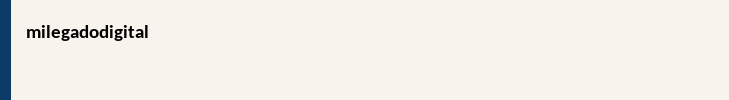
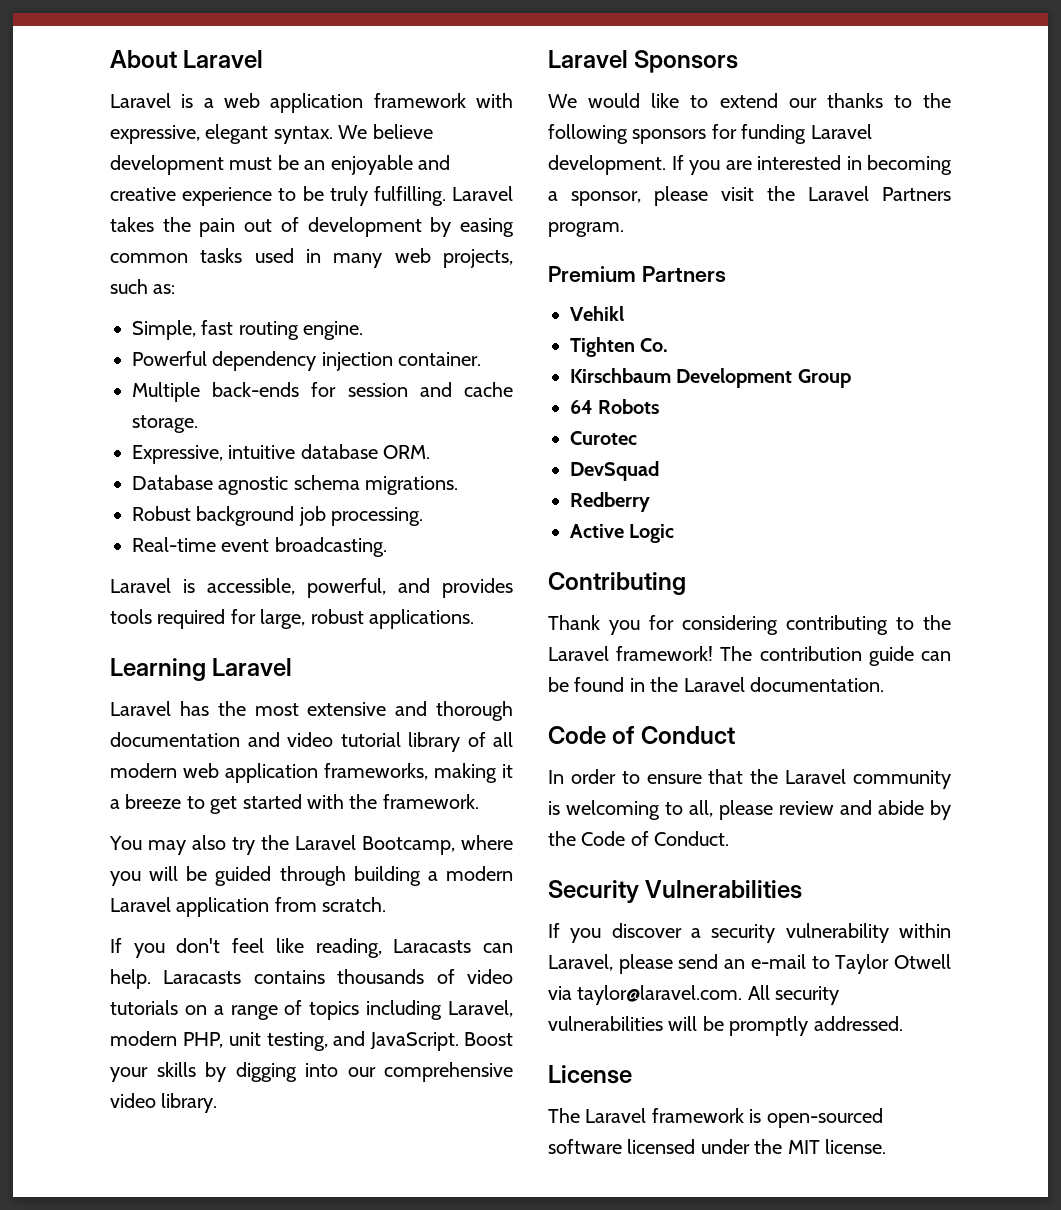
[26,25,149,41] milegadodigital -> [110,50,264,68] [110,93,513,113] [110,124,433,144] [110,155,450,175] [110,186,513,206] [110,217,514,237] [110,248,513,268] [110,279,176,294] [132,320,364,340] [132,351,482,371] [132,382,513,402] [132,415,198,433] [132,444,431,464] [132,475,459,495] [132,506,424,526] [132,537,387,557] [110,578,513,598] [110,609,474,629] [110,658,293,681] [110,701,513,721] [110,732,513,752] [110,763,513,783] [110,794,479,814] [109,835,513,855] [110,866,513,886] [110,897,387,917] [110,938,513,958] [110,969,513,989] [110,1000,513,1020] [110,1031,513,1051] [110,1062,513,1082] [110,1093,218,1113] [548,50,739,73] [548,93,951,108] [548,124,872,144] [548,155,952,175] [548,186,951,206] [548,222,624,237] [548,266,726,282] [570,306,624,321] [570,337,669,357] [570,368,851,388] [570,399,660,414] [570,431,637,445] [570,461,659,481] [570,492,650,512] [570,524,675,543] [548,572,686,595] [548,615,951,635] [548,646,951,666] [548,677,884,692] [548,726,735,744] [548,769,951,789] [548,800,951,820] [548,831,730,846] [548,880,803,903] [548,923,951,943] [548,954,951,974] [548,985,840,1005] [548,1016,903,1036] [548,1065,632,1084] [548,1108,883,1128] [548,1139,886,1154] About Laravel // Laravel is a web application framework with expressive, elegant syntax. We believe development must be an enjoyable and creative experience to be truly fulfilling. Laravel takes the pain out of development by easing common tasks used in many web projects, such as: // Simple, fast routing engine. // Powerful dependency injection container. // Multiple back-ends for session and cache storage. // Expressive, intuitive database ORM. // Database agnostic schema migrations. // Robust background job processing. // Real-time event broadcasting. // Laravel is accessible, powerful, and provides tools required for large, robust applications. // Learning Laravel // Laravel has the most extensive and thorough documentation and video tutorial library of all modern web application frameworks, making it a breeze to get started with the framework. // You may also try the Laravel Bootcamp, where you will be guided through building a modern Laravel application from scratch. // If you don't feel like reading, Laracasts can help. Laracasts contains thousands of video tutorials on a range of topics including Laravel, modern PHP, unit testing, and JavaScript. Boost your skills by digging into our comprehensive video library. // Laravel Sponsors // We would like to extend our thanks to the following sponsors for funding Laravel development. If you are interested in becoming a sponsor, please visit the Laravel Partners program. // Premium Partners // Vehikl // Tighten Co. // Kirschbaum Development Group // 64 Robots // Curotec // DevSquad // Redberry // Active Logic // Contributing // Thank you for considering contributing to the Laravel framework! The contribution guide can be found in the Laravel documentation. // Code of Conduct // In order to ensure that the Laravel community is welcoming to all, please review and abide by the Code of Conduct. // Security Vulnerabilities // If you discover a security vulnerability within Laravel, please send an e-mail to Taylor Otwell via taylor@laravel.com. All security vulnerabilities will be promptly addressed. // License // The Laravel framework is open-sourced software licensed under the MIT license.

